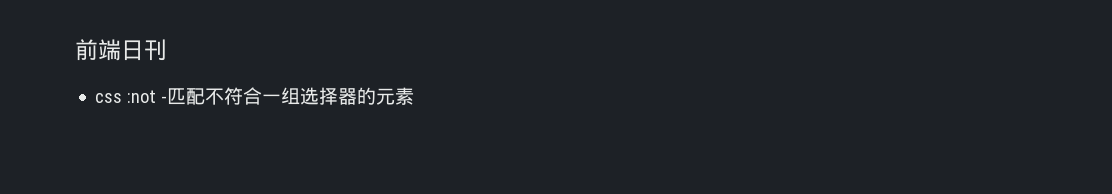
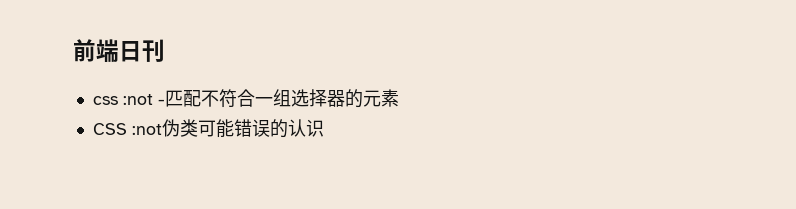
(415, 96) none -> [92,119,324,138] // CSS :not伪类可能错误的认识

